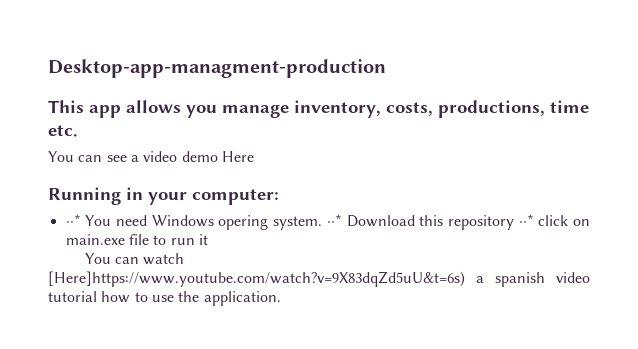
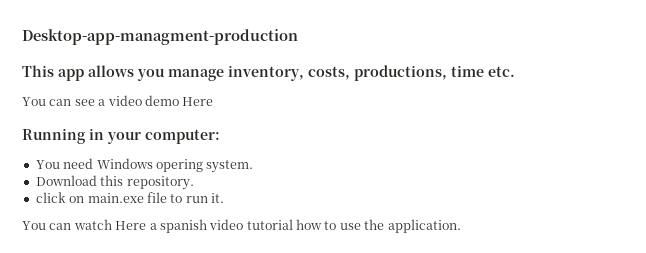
[65,214,81,226] ⋅⋅* -> (220, 136) none
[326,214,342,226] ⋅⋅* -> (254, 166) //
[447,214,534,230] repository ⋅⋅* -> [126,176,194,190] repository. //
[198,234,208,245] it -> [211,193,224,203] it.
[48,271,465,287] [Here]https://www.youtube.com/watch?v=9X83dqZd5uU&t=6s) -> [115,221,147,230] Here

